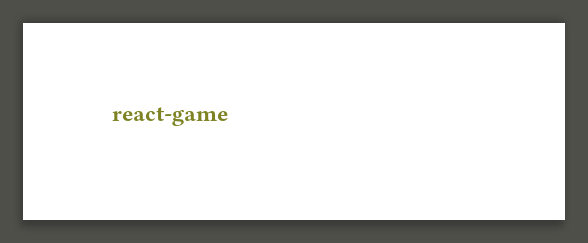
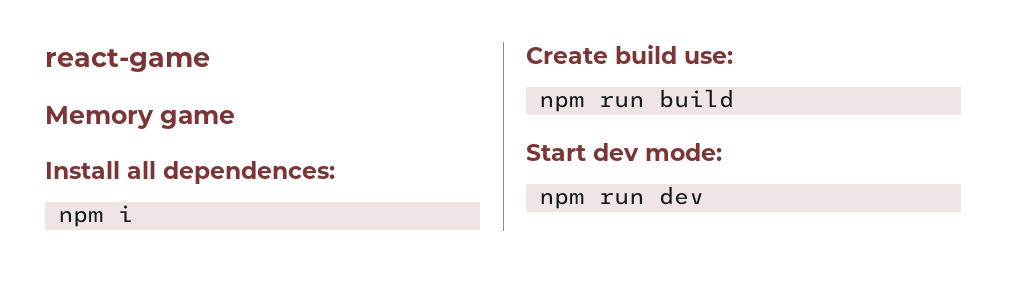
(228, 116) none -> [45,106,235,129] [45,161,335,184] [57,205,133,227] [526,45,733,64] [538,89,734,112] [526,143,722,161] [538,186,704,209] // Memory game // Install all dependences: // npm i // Create build use: // npm run build // Start dev mode: // npm run dev

